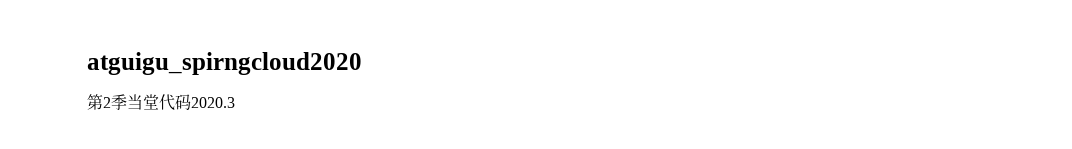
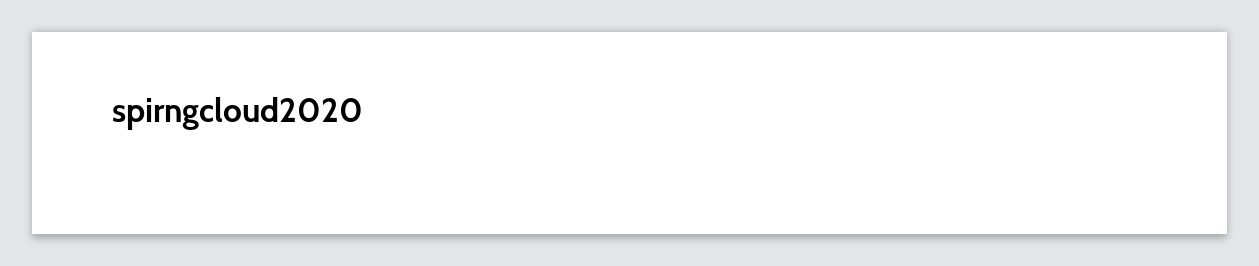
[87,52,362,75] [87,94,235,111] atguigu_spirngcloud2020 // 第2季当堂代码2020.3 -> [112,97,363,130] spirngcloud2020

